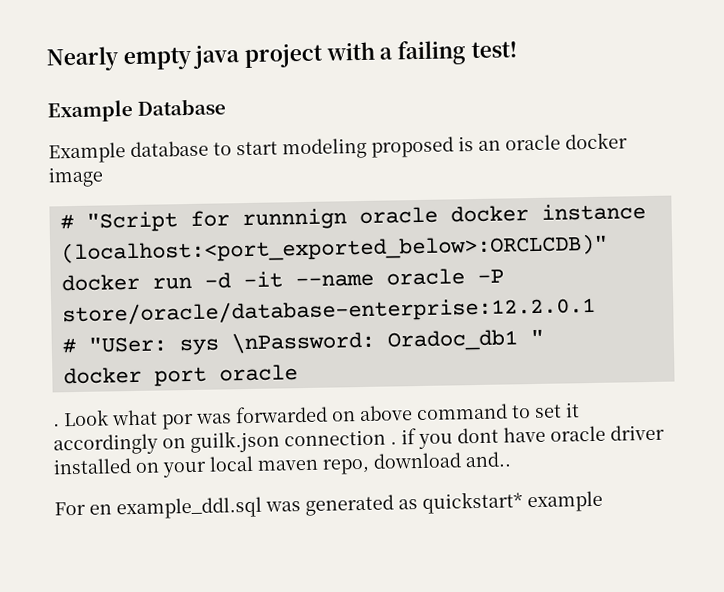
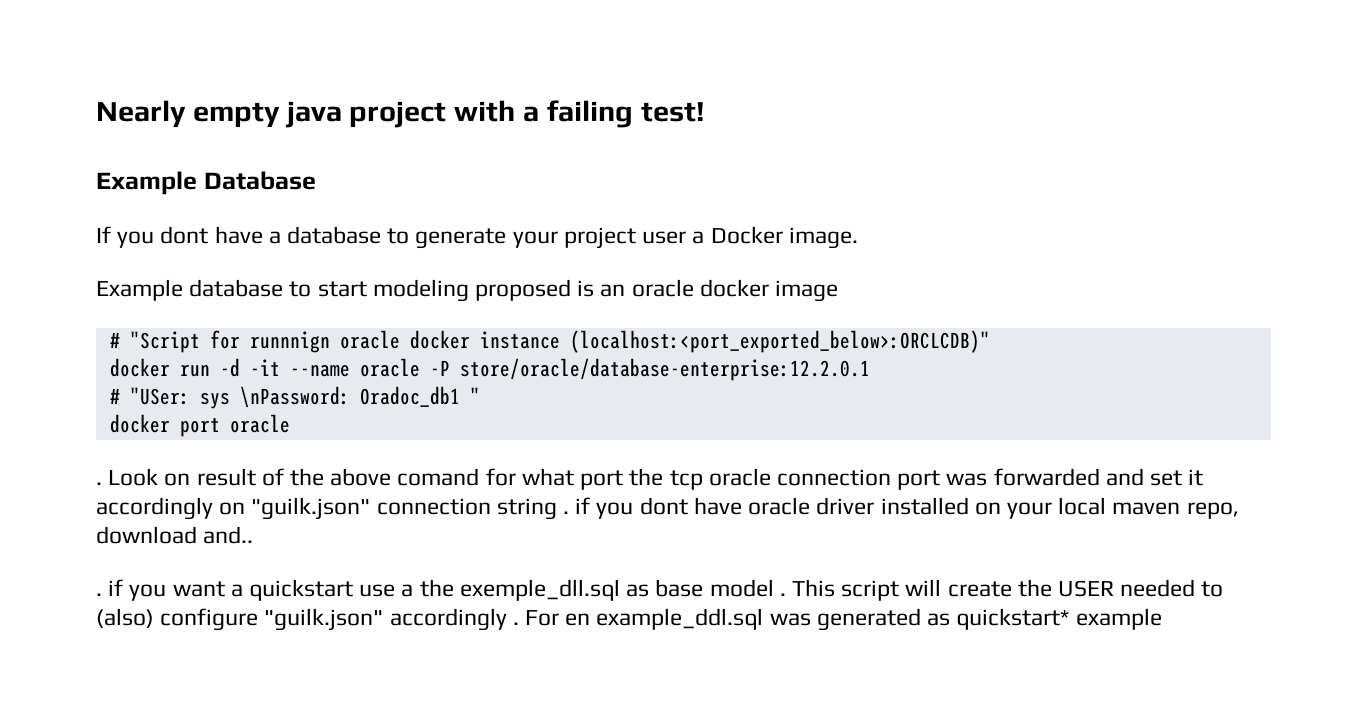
(227, 107) none -> [96,226,858,249] // If you dont have a database to generate your project user a Docker image.
[111,403,531,430] what por was forwarded on above command to -> [164,468,1144,490] on result of the above comand for what port the tcp oracle connection port was forwarded and
[190,429,386,454] guilk.json connection -> [251,497,557,520] "guilk.json" connection string
(511, 459) none -> [96,579,1224,601] [96,608,519,631] . if you want a quickstart use a the exemple_dll.sql as base model . This script will create the USER needed to (also) configure "guilk.json" accordingly .

